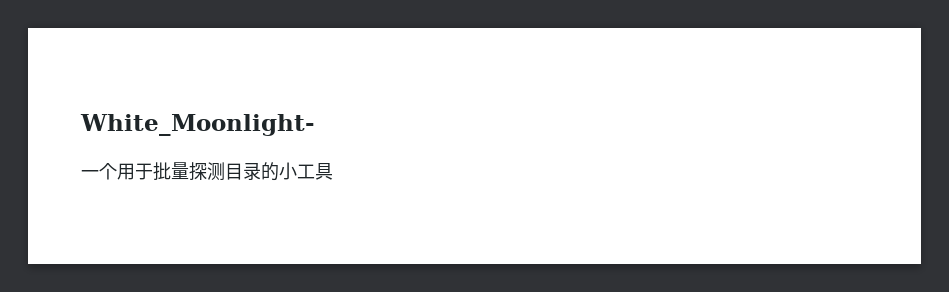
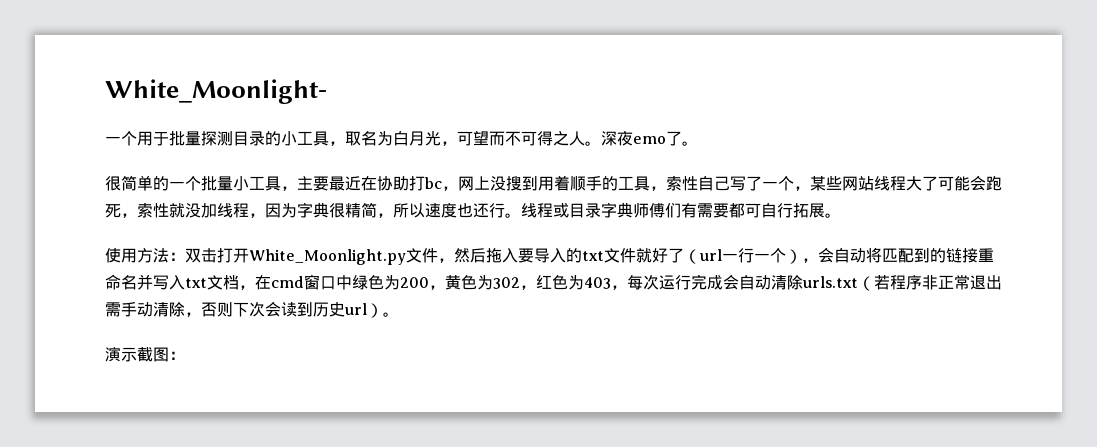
(333, 171) none -> [329,130,698,146] [105,175,1002,191] [105,202,841,218] [105,247,994,265] [105,274,1002,291] [105,301,399,318] [105,347,185,362] ，取名为白月光，可望而不可得之人。深夜emo了。 // 很简单的一个批量小工具，主要最近在协助打bc，网上没搜到用着顺手的工具，索性自己写了一个，某些网站线程大了可能会跑死，索性就没加线程，因为字典很精简，所以速度也还行。线程或目录字典师傅们有需要都可自行拓展。 // 使用方法：双击打开White_Moonlight.py文件，然后拖入要导入的txt文件就好了（url一行一个），会自动将匹配到的链接重命名并写入txt文档，在cmd窗口中绿色为200，黄色为302，红色为403，每次运行完成会自动清除urls.txt（若程序非正常退出需手动清除，否则下次会读到历史url）。 // 演示截图：

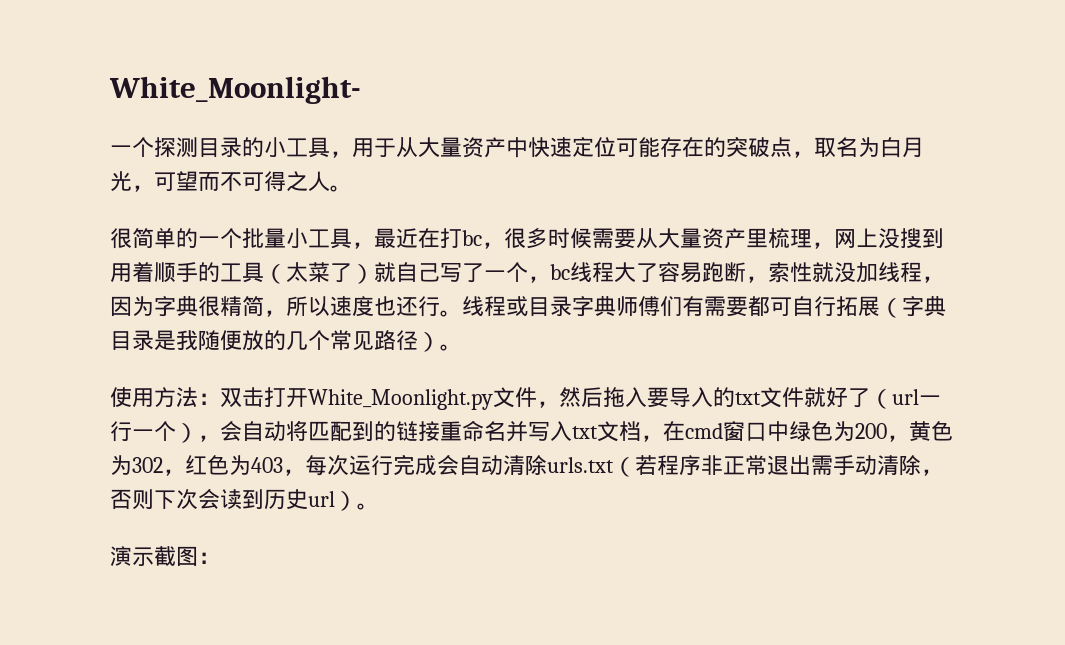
[137,131,201,146] 用于批量 -> (154, 147) none
(345, 143) none -> [352,136,814,158] 用于从大量资产中快速定位可能存在的突破点，
[601,131,698,146] 深夜emo了。 -> (352, 188) none
[297,176,442,191] 主要最近在协助打bc -> [374,228,812,249] 最近在打bc，很多时候需要从大量资产里梳理
[650,176,698,191] ，索性 -> [264,262,396,284] （太菜了）就
[810,175,1002,191] [105,204,121,218] 某些网站线程大了可能会跑死 -> [550,262,746,283] bc线程大了容易跑断
(825, 210) none -> [880,296,946,318] [110,330,440,352] （字典目录是我随便放的几个常见路径）

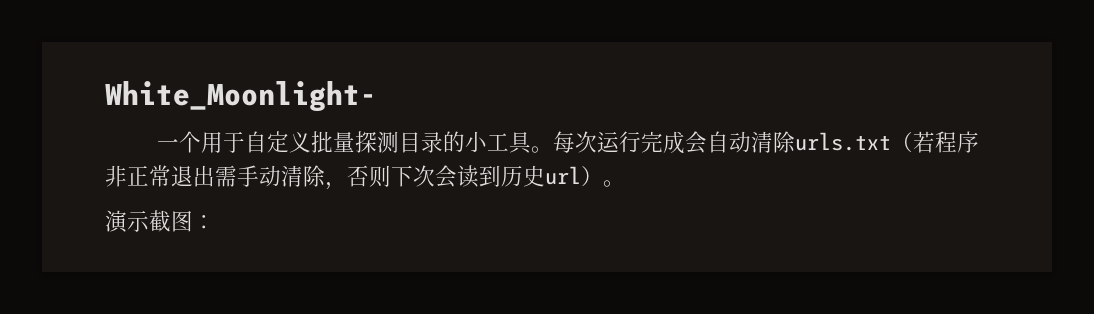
(154, 147) none -> [200,131,355,153] 用于自定义批量
[330,136,924,158] [110,171,352,192] [110,228,944,249] [110,262,944,284] [110,296,946,318] [110,330,462,352] [110,387,941,410] [110,420,953,443] [110,455,305,476] ，用于从大量资产中快速定位可能存在的突破点，取名为白月光，可望而不可得之人。 // 很简单的一个批量小工具，最近在打bc，很多时候需要从大量资产里梳理，网上没搜到用着顺手的工具（太菜了）就自己写了一个，bc线程大了容易跑断，索性就没加线程，因为字典很精简，所以速度也还行。线程或目录字典师傅们有需要都可自行拓展（字典目录是我随便放的几个常见路径）。 // 使用方法：双击打开White_Moonlight.py文件，然后拖入要导入的txt文件就好了（url一行一个），会自动将匹配到的链接重命名并写入txt文档，在cmd窗口中绿色为200，黄色为302，红色为403， -> [530,146,553,153] 。

